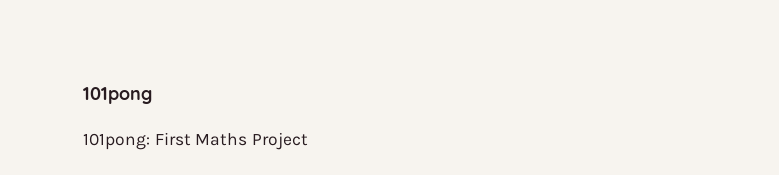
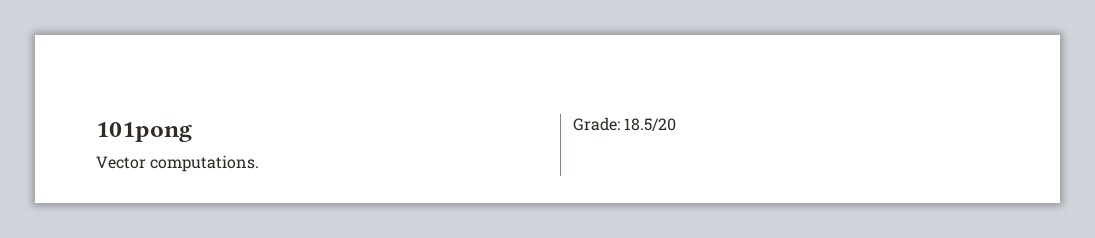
[83,132,309,150] 101pong: First Maths Project -> [96,155,260,172] [573,117,677,131] Vector computations. // Grade: 18.5/20

